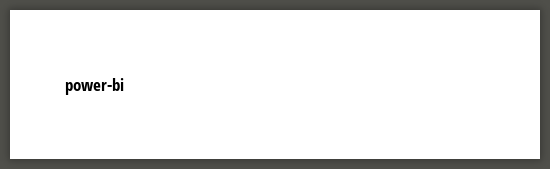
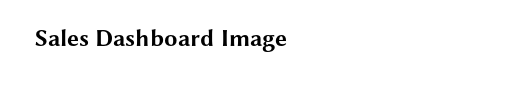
[65,78,124,95] power-bi -> [35,29,287,52] Sales Dashboard Image

